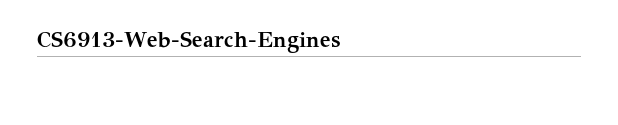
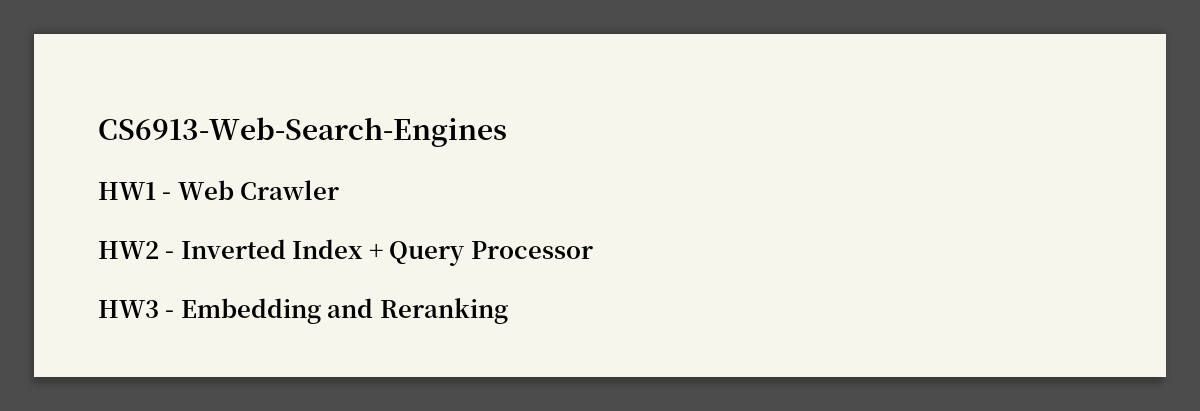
(340, 42) none -> [98,180,340,200] [98,239,593,266] [98,298,508,324] // HW1 - Web Crawler // HW2 - Inverted Index + Query Processor // HW3 - Embedding and Reranking

